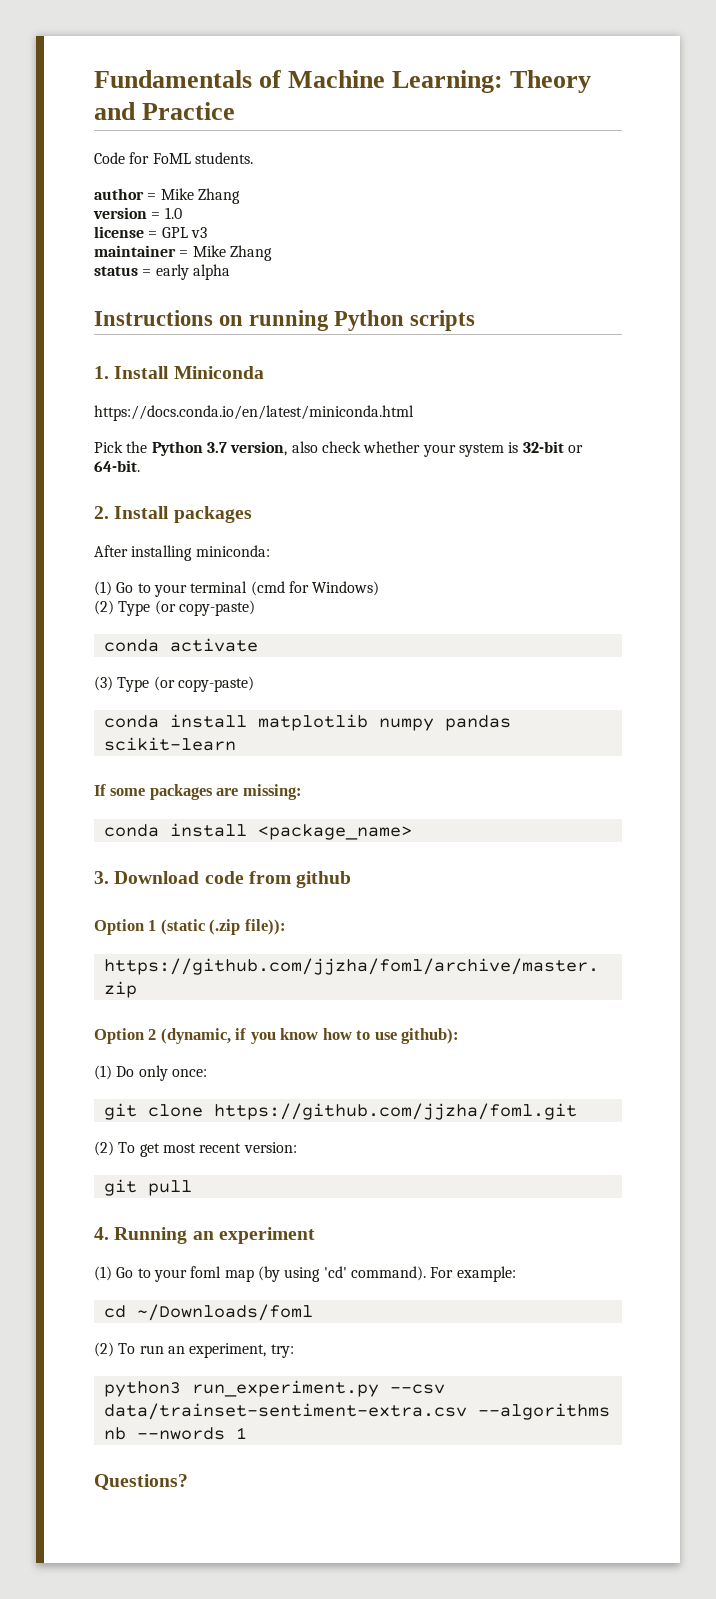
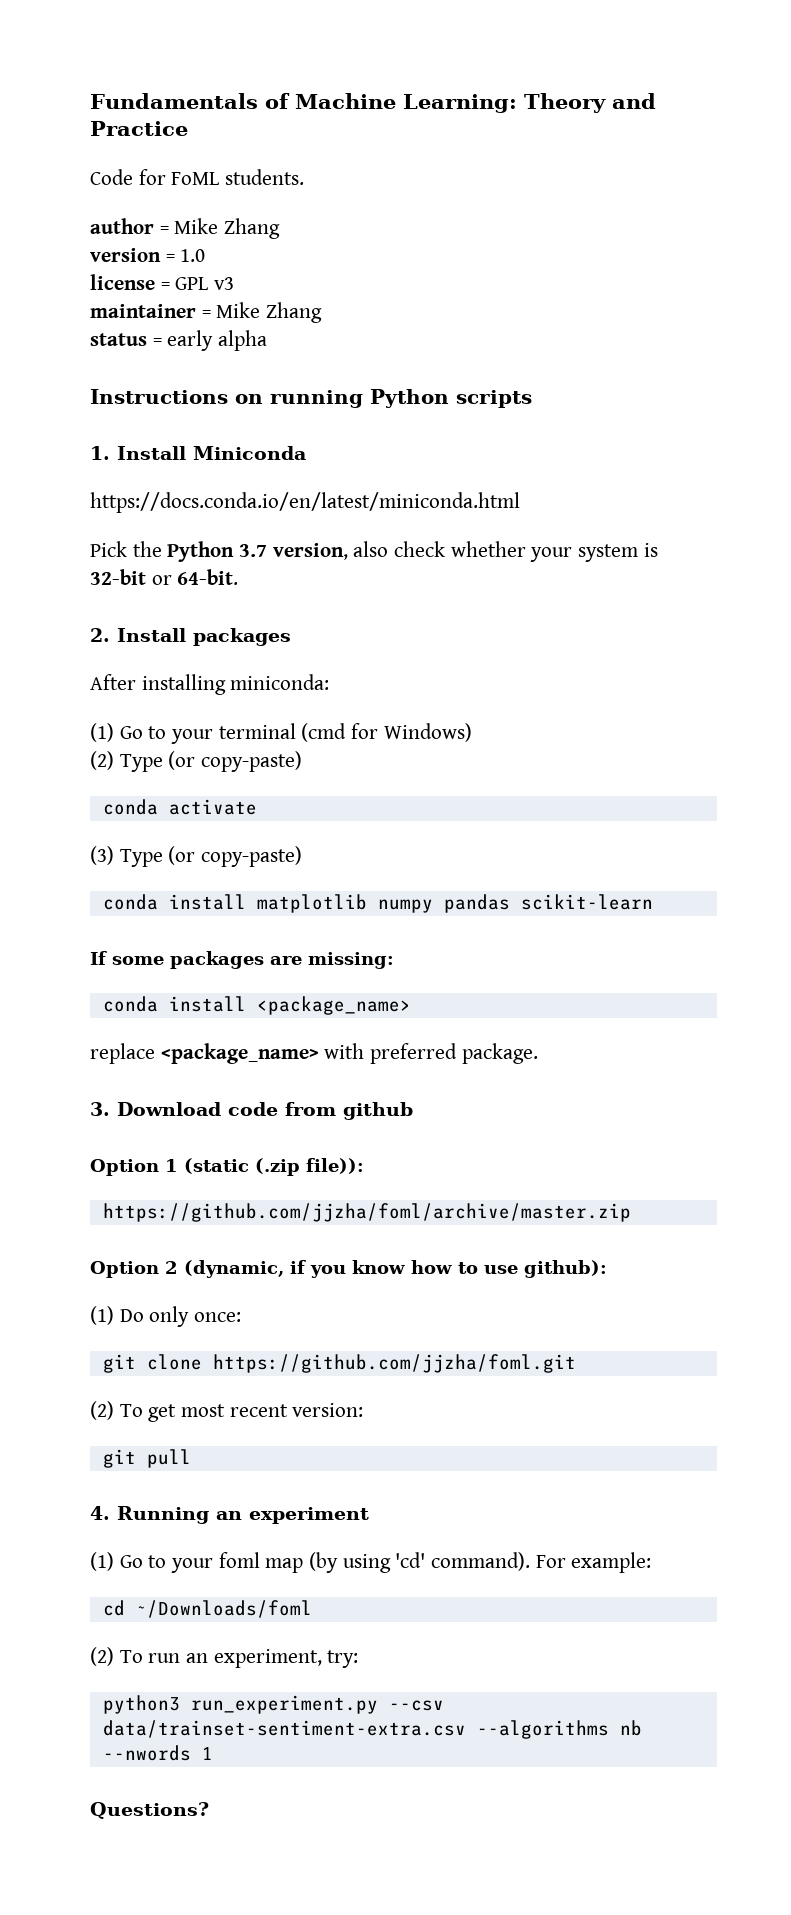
(412, 832) none -> [90,1043,538,1064] // replace <package_name> with preferred package.

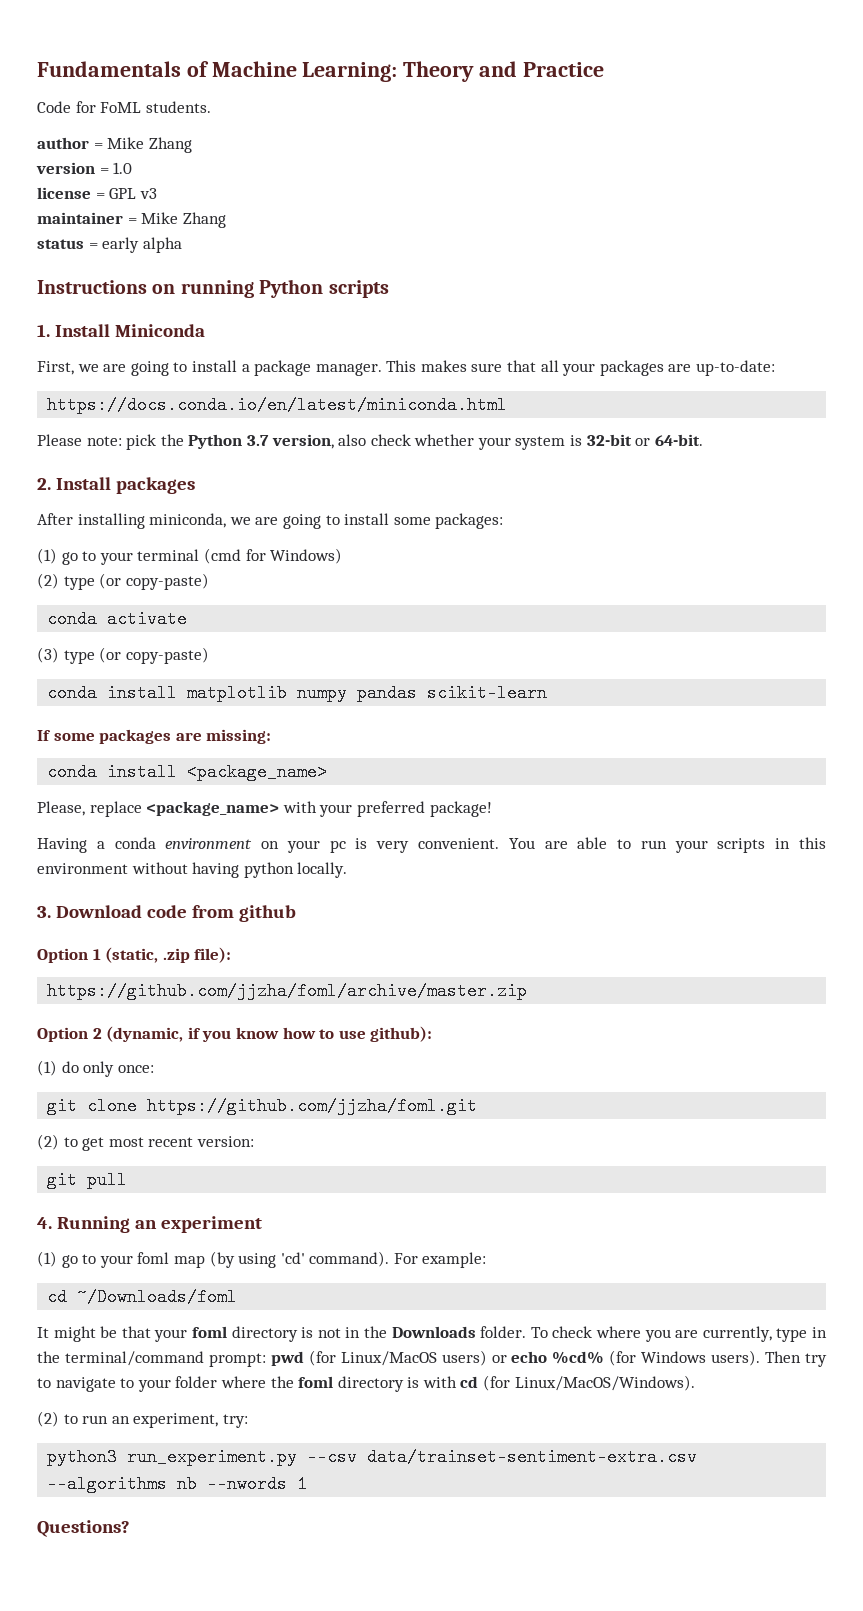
[90,492,520,513] [90,541,127,557] https://docs.conda.io/en/latest/miniconda.html // Pick -> [37,360,776,376] [47,396,508,414] [37,434,157,450] First, we are going to install a package manager. This makes sure that all your packages are up-to-date: // https://docs.conda.io/en/latest/miniconda.html // Please note: pick
[230,674,330,690] [90,723,143,742] miniconda: // (1) Go -> [149,513,504,529] [37,548,78,565] miniconda, we are going to install some packages: // (1) go
[119,754,163,772] Type -> [63,576,95,590] type
[119,849,163,867] Type -> [63,650,95,664] type
(411, 1005) none -> [37,801,85,816] Please,
[370,1043,538,1064] preferred package. -> [319,801,492,817] [37,837,827,853] [37,862,348,878] your preferred package! // Having a conda environment on your pc is very convenient. You are able to run your scripts in this environment without having python locally.
[184,1158,364,1176] (static (.zip file)): -> [105,947,232,963] (static, .zip file):
[119,1309,144,1322] Do -> [61,1061,79,1073] do
[119,1404,143,1417] To -> [63,1137,78,1147] to
[119,1555,143,1568] Go -> [61,1255,78,1268] go
[90,1647,143,1666] // (2) To -> [37,1326,828,1342] [37,1350,828,1367] [37,1375,695,1392] [37,1411,78,1427] // It might be that your foml directory is not in the Downloads folder. To check where you are currently, type in the terminal/command prompt: pwd (for Linux/MacOS users) or echo %cd% (for Windows users). Then try to navigate to your folder where the foml directory is with cd (for Linux/MacOS/Windows). // (2) to

